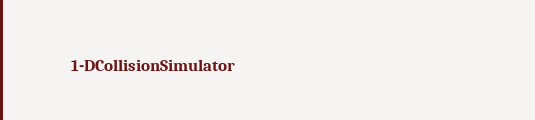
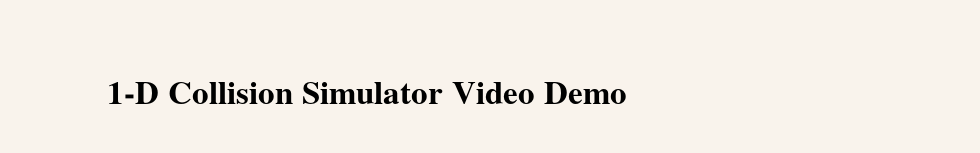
[71,59,235,71] 1-DCollisionSimulator -> [107,82,627,104] 1-D Collision Simulator Video Demo

